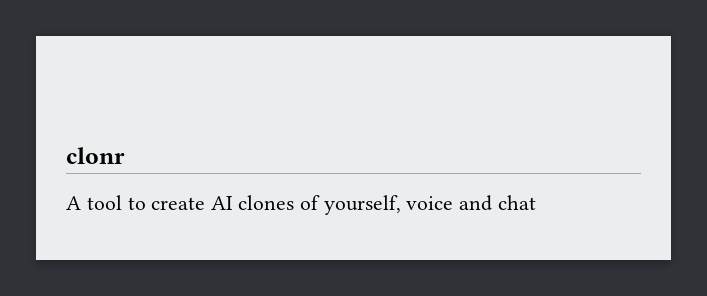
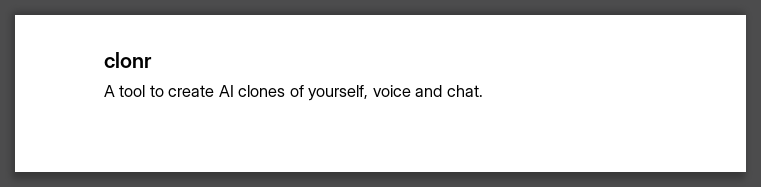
[498,195,537,210] chat -> [446,85,483,97] chat.

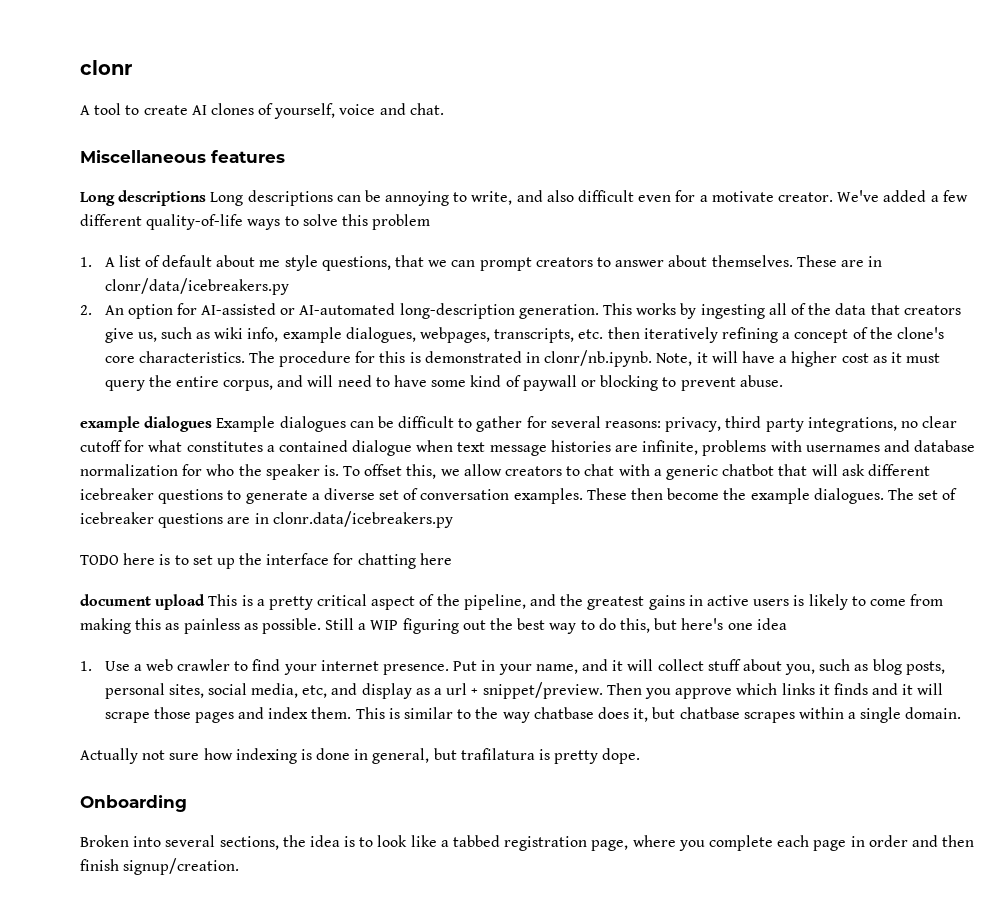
(483, 91) none -> [80,150,285,163] [80,190,968,206] [80,214,431,230] [80,255,883,271] [104,278,289,295] [80,303,961,319] [104,327,944,343] [104,350,941,367] [104,375,783,391] [80,416,958,432] [80,440,976,456] [80,464,930,480] [80,488,958,504] [80,511,453,528] [80,553,452,569] [80,594,944,610] [80,618,787,634] [80,659,945,675] [104,682,944,699] [104,707,962,723] [80,748,641,764] [80,795,187,812] [80,835,975,851] [80,858,240,875] // Miscellaneous features // Long descriptions Long descriptions can be annoying to write, and also difficult even for a motivate creator. We've added a few different quality-of-life ways to solve this problem // 1. A list of default about me style questions, that we can prompt creators to answer about themselves. These are in clonr/data/icebreakers.py // 2. An option for AI-assisted or AI-automated long-description generation. This works by ingesting all of the data that creators give us, such as wiki info, example dialogues, webpages, transcripts, etc. then iteratively refining a concept of the clone's core characteristics. The procedure for this is demonstrated in clonr/nb.ipynb. Note, it will have a higher cost as it must query the entire corpus, and will need to have some kind of paywall or blocking to prevent abuse. // example dialogues Example dialogues can be difficult to gather for several reasons: privacy, third party integrations, no clear cutoff for what constitutes a contained dialogue when text message histories are infinite, problems with usernames and database normalization for who the speaker is. To offset this, we allow creators to chat with a generic chatbot that will ask different icebreaker questions to generate a diverse set of conversation examples. These then become the example dialogues. The set of icebreaker questions are in clonr.data/icebreakers.py // TODO here is to set up the interface for chatting here // document upload This is a pretty critical aspect of the pipeline, and the greatest gains in active users is likely to come from making this as painless as possible. Still a WIP figuring out the best way to do this, but here's one idea // 1. Use a web crawler to find your internet presence. Put in your name, and it will collect stuff about you, such as blog posts, personal sites, social media, etc, and display as a url + snippet/preview. Then you approve which links it finds and it will scrape those pages and index them. This is similar to the way chatbase does it, but chatbase scrapes within a single domain. // Actually not sure how indexing is done in general, but trafilatura is pretty dope. // Onboarding // Broken into several sections, the idea is to look like a tabbed registration page, where you complete each page in order and then finish signup/creation.

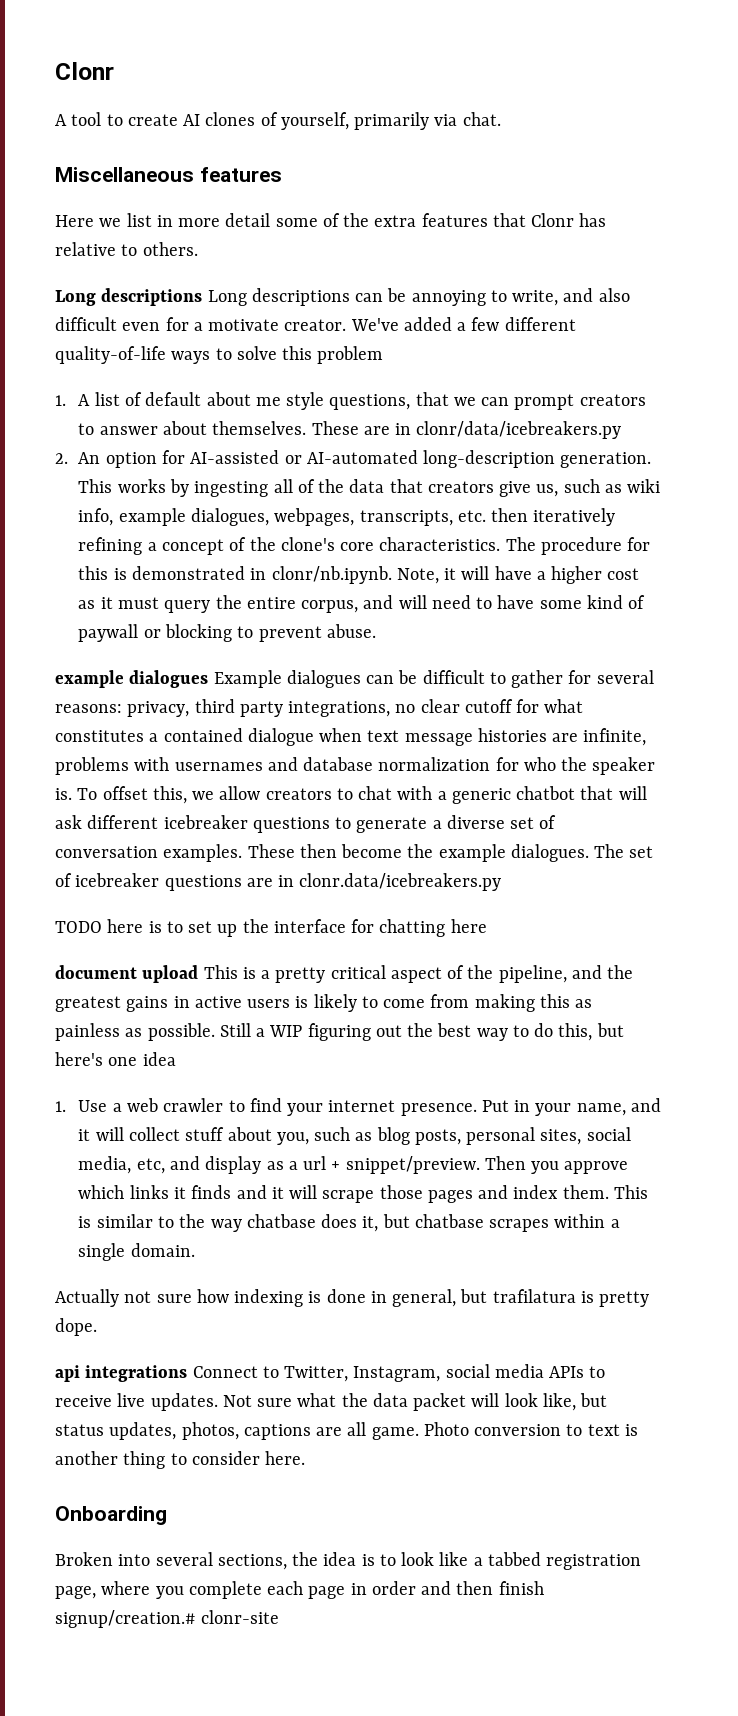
[80,60,132,75] clonr -> [55,62,114,80] Clonr
[339,103,406,115] voice and -> [354,112,458,130] primarily via
(285, 156) none -> [55,213,607,227] [55,242,198,256] // Here we list in more detail some of the extra features that Clonr has relative to others.
(641, 756) none -> [55,1364,606,1382] [55,1393,608,1411] [55,1422,638,1440] [55,1451,306,1469] // api integrations Connect to Twitter, Instagram, social media APIs to receive live updates. Not sure what the data packet will look like, but status updates, photos, captions are all game. Photo conversion to text is another thing to consider here.
[123,858,240,875] signup/creation. -> [55,1610,280,1628] signup/creation.# clonr-site

